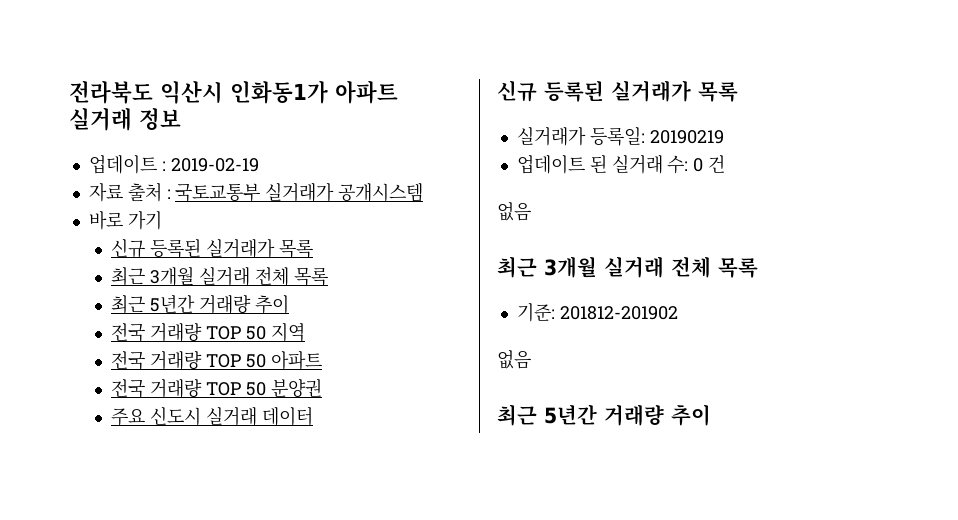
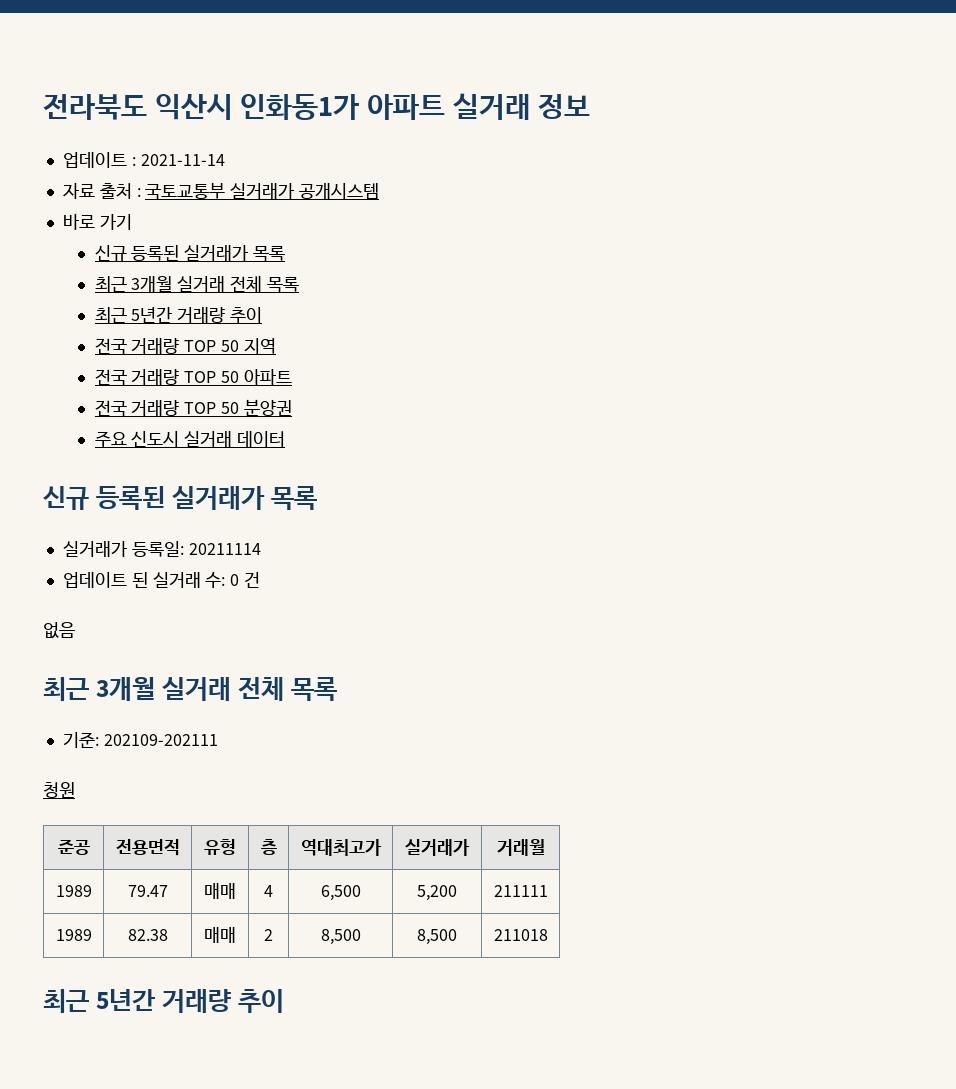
[170,158,259,172] 2019-02-19 -> [140,154,225,166] 2021-11-14
[649,130,724,144] 20190219 -> [188,543,261,555] 20211114
[559,306,678,320] [497,350,531,369] 201812-201902 // 없음 -> [103,734,218,746] [43,782,75,798] [57,839,90,855] [115,839,180,856] [204,839,236,855] [260,839,277,855] [300,839,382,856] [405,839,470,856] [496,839,545,856] [55,885,92,897] [127,885,168,897] [204,883,236,899] [264,885,273,897] [320,885,361,901] [417,885,457,901] [493,885,548,897] [55,929,92,941] [127,929,168,941] [204,927,236,943] [264,929,273,941] [320,929,361,945] [417,929,457,945] [493,929,548,941] 202109-202111 // 청원 // 준공 | 전용면적 | 유형 | 층 | 역대최고가 | 실거래가 | 거래월 // 1989 | 79.47 | 매매 | 4 | 6,500 | 5,200 | 211111 // 1989 | 82.38 | 매매 | 2 | 8,500 | 8,500 | 211018

